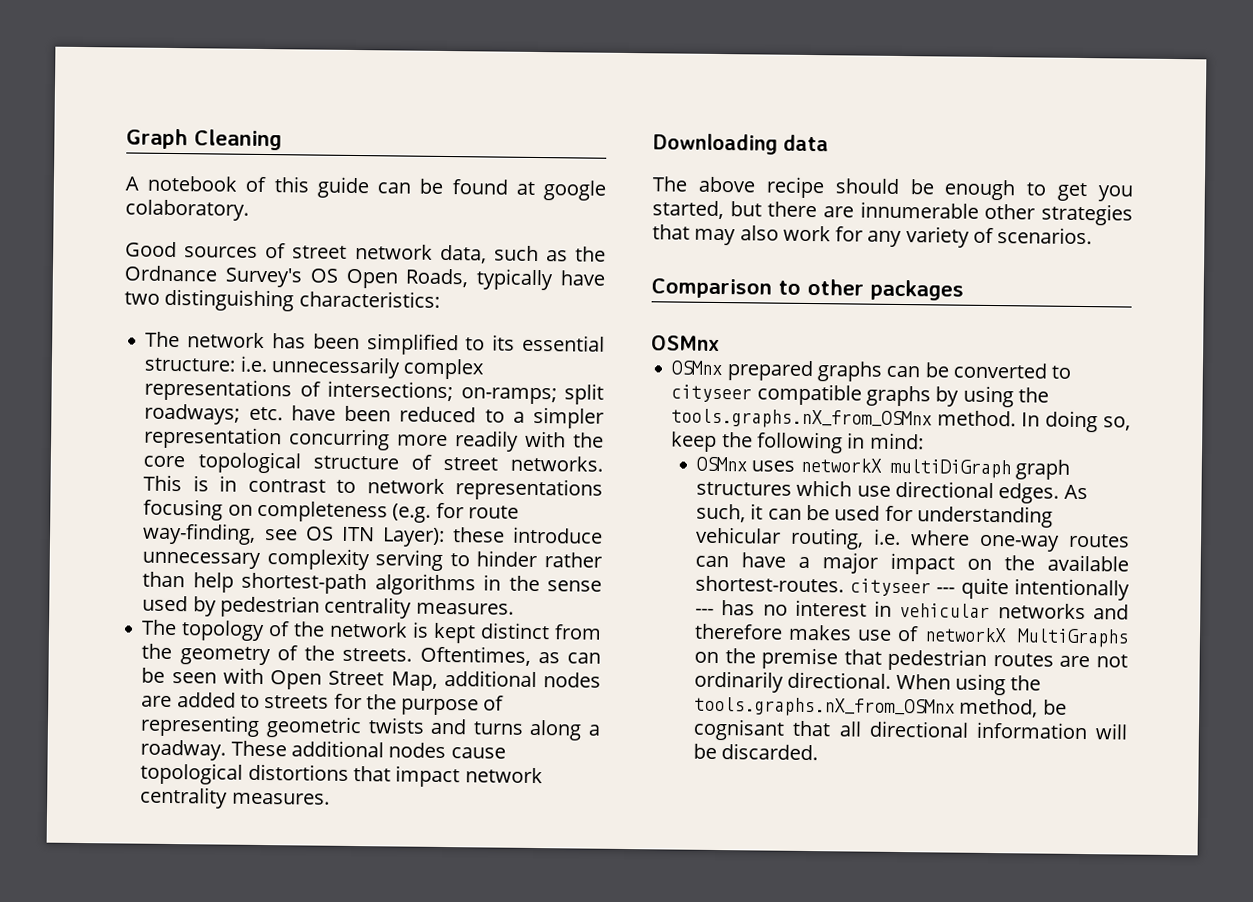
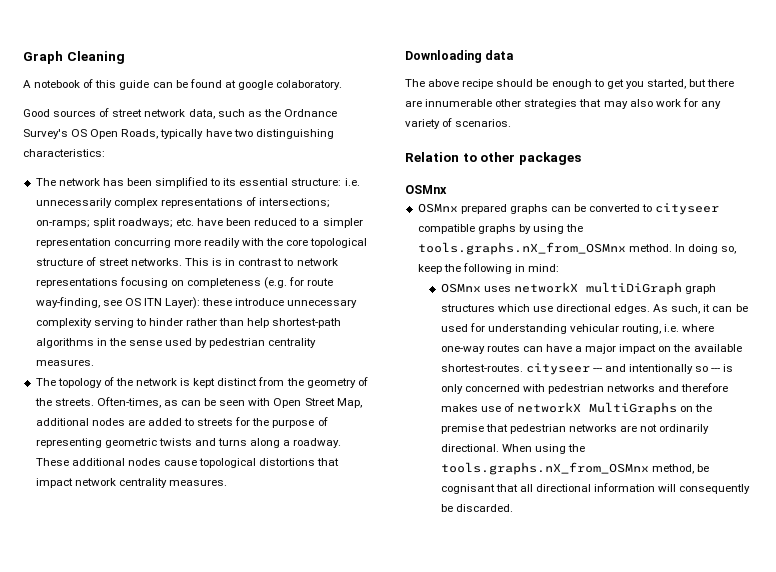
[419,645,531,666] Oftentimes, -> [96,397,161,408] Often-times,
[651,278,772,299] Comparison -> [405,152,459,162] Relation
[960,577,1130,601] [695,599,991,619] quite intentionally --- has no interest in vehicular -> [604,364,734,374] [440,384,604,394] and intentionally so --- is only concerned with pedestrian
[992,653,1054,667] routes -> [568,424,617,432] networks
(1128, 731) none -> [679,484,751,494] consequently

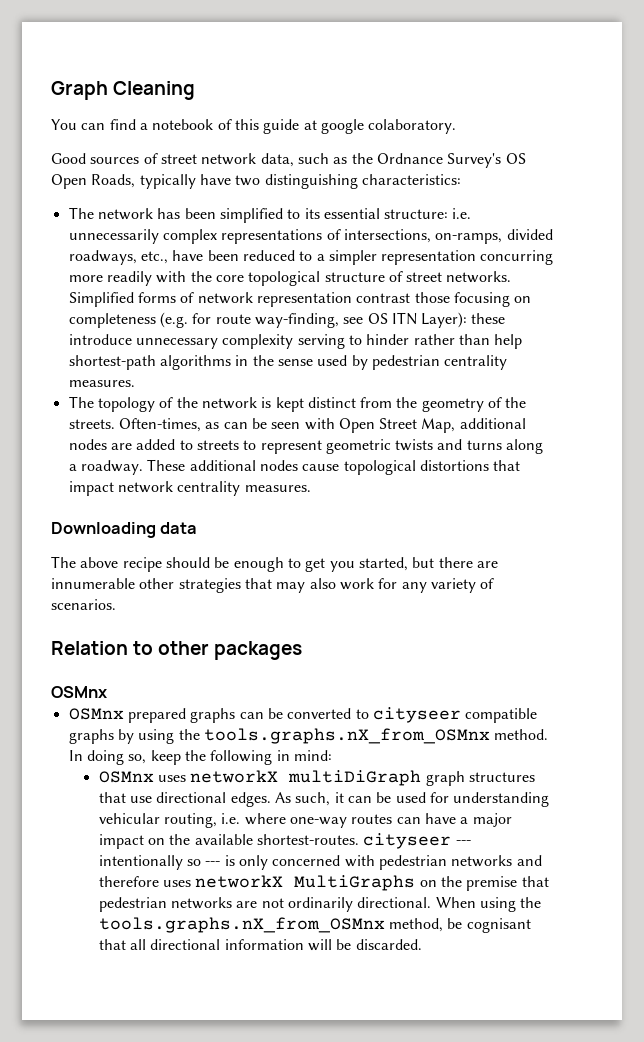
[23,80,31,88] A -> [51,119,148,130] You can find a
[152,79,222,88] can be found -> (300, 126) none
[259,198,331,208] [35,218,194,228] intersections; on-ramps; split roadways; etc. -> [343,229,553,244] [68,250,168,265] intersections, on-ramps, divided roadways, etc.,
[185,258,338,266] [35,278,118,288] This is in contrast to network representations -> [68,292,450,307] Simplified forms of network representation contrast those
[235,417,328,428] [35,438,102,448] for the purpose of representing -> [243,440,322,454] to represent
[497,304,530,312] which -> [98,792,126,803] that
[604,364,626,372] and -> (471, 842) none
[440,403,514,412] makes use of -> [162,880,191,887] uses
[679,484,751,494] consequently -> (332, 945) none

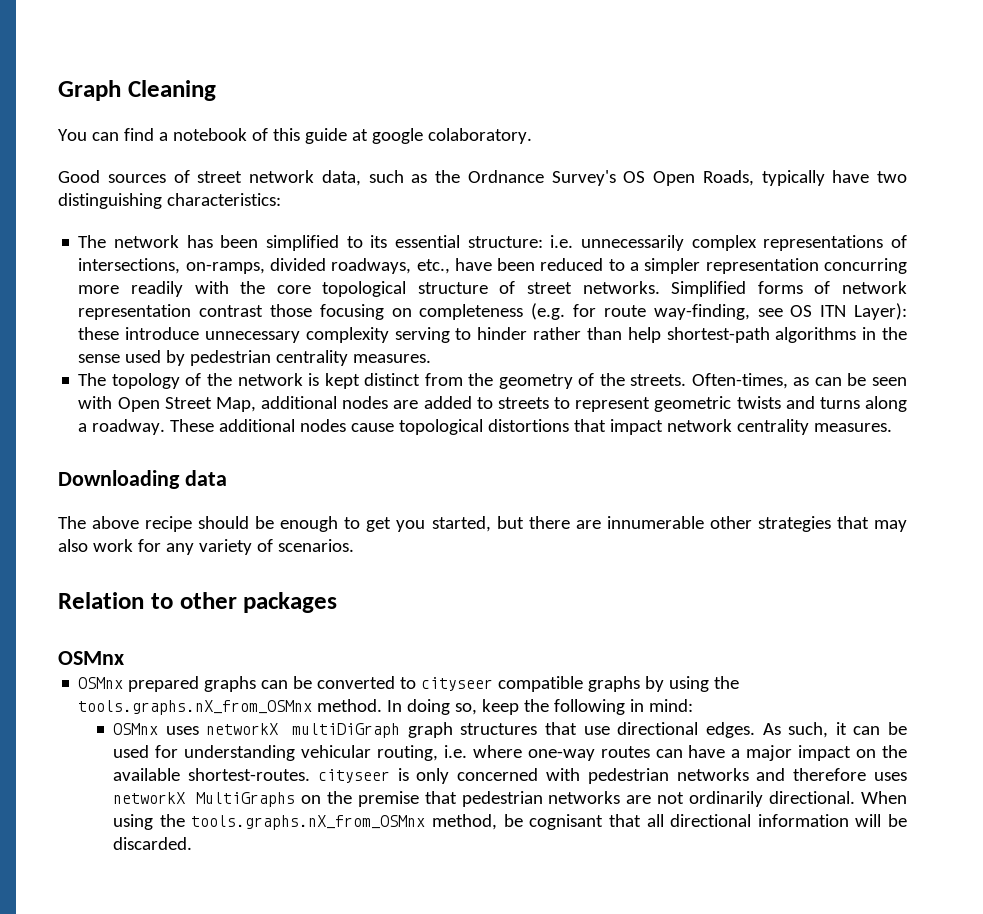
[455,840,471,845] [98,855,221,870] --- intentionally so --- -> (390, 776) none

